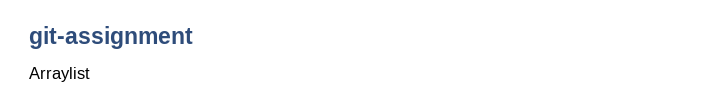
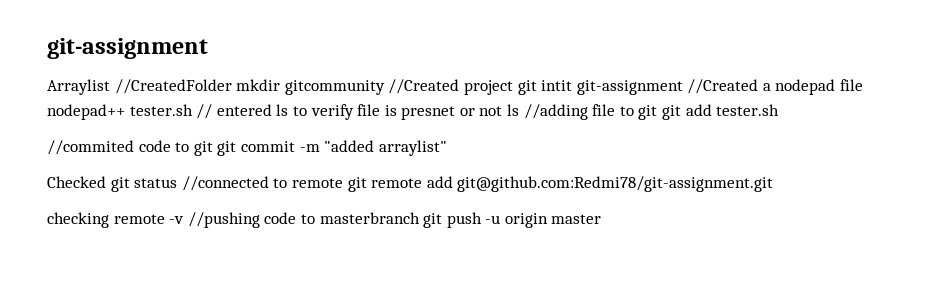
(90, 74) none -> [114,79,864,95] [47,104,780,120] [47,140,447,156] [47,176,774,192] [47,212,602,228] //CreatedFolder mkdir gitcommunity //Created project git intit git-assignment //Created a nodepad file nodepad++ tester.sh // entered ls to verify file is presnet or not ls //adding file to git git add tester.sh // //commited code to git git commit -m "added arraylist" // Checked git status //connected to remote git remote add git@github.com:Redmi78/git-assignment.git // checking remote -v //pushing code to masterbranch git push -u origin master

